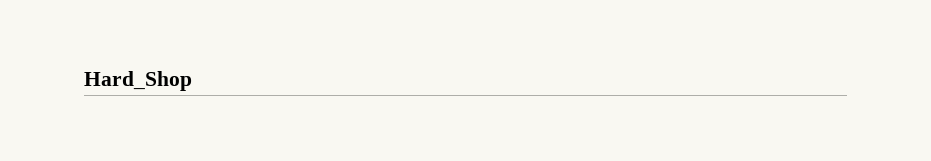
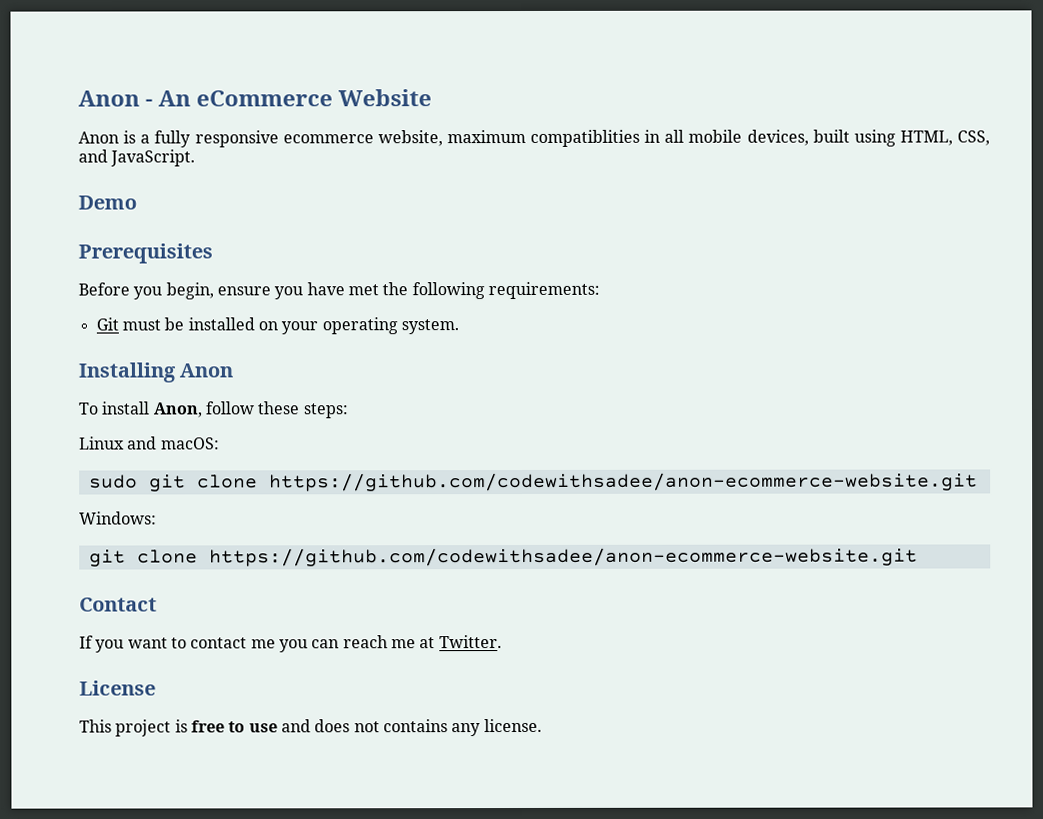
[84,71,192,91] Hard_Shop -> [78,89,433,107] [78,129,990,148] [78,149,196,167] [78,195,137,210] [78,243,213,264] [78,281,600,300] [95,317,459,335] [78,362,234,383] [78,401,349,419] [79,436,220,450] [88,472,978,492] [79,511,157,525] [88,547,918,567] [79,597,157,612] [79,635,502,653] [79,680,156,696] [79,718,542,737] Anon - An eCommerce Website // Anon is a fully responsive ecommerce website, maximum compatiblities in all mobile devices, built using HTML, CSS, and JavaScript. // Demo // Prerequisites // Before you begin, ensure you have met the following requirements: // Git must be installed on your operating system. // Installing Anon // To install Anon, follow these steps: // Linux and macOS: // sudo git clone https://github.com/codewithsadee/anon-ecommerce-website.git // Windows: // git clone https://github.com/codewithsadee/anon-ecommerce-website.git // Contact // If you want to contact me you can reach me at Twitter. // License // This project is free to use and does not contains any license.

